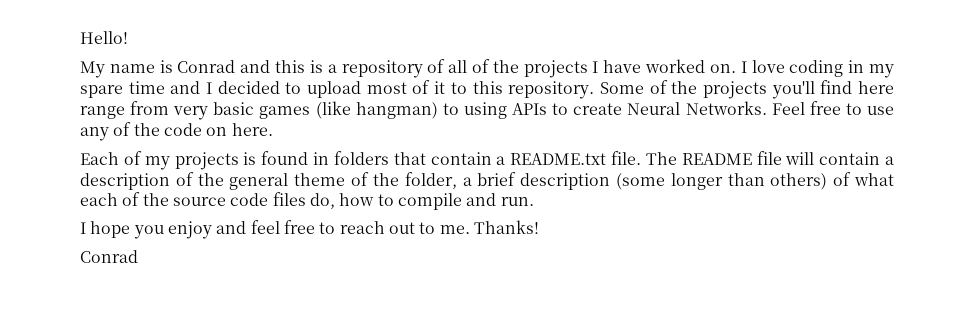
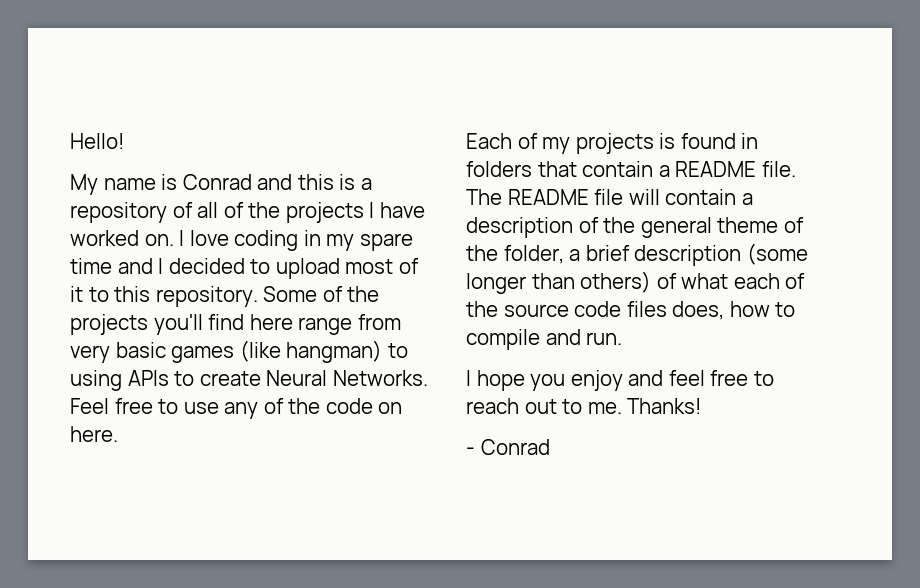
[510,153,607,165] README.txt -> [675,161,757,177] README
[309,193,335,209] do, -> [672,301,725,320] does,
(539, 227) none -> [466,447,475,455] -

